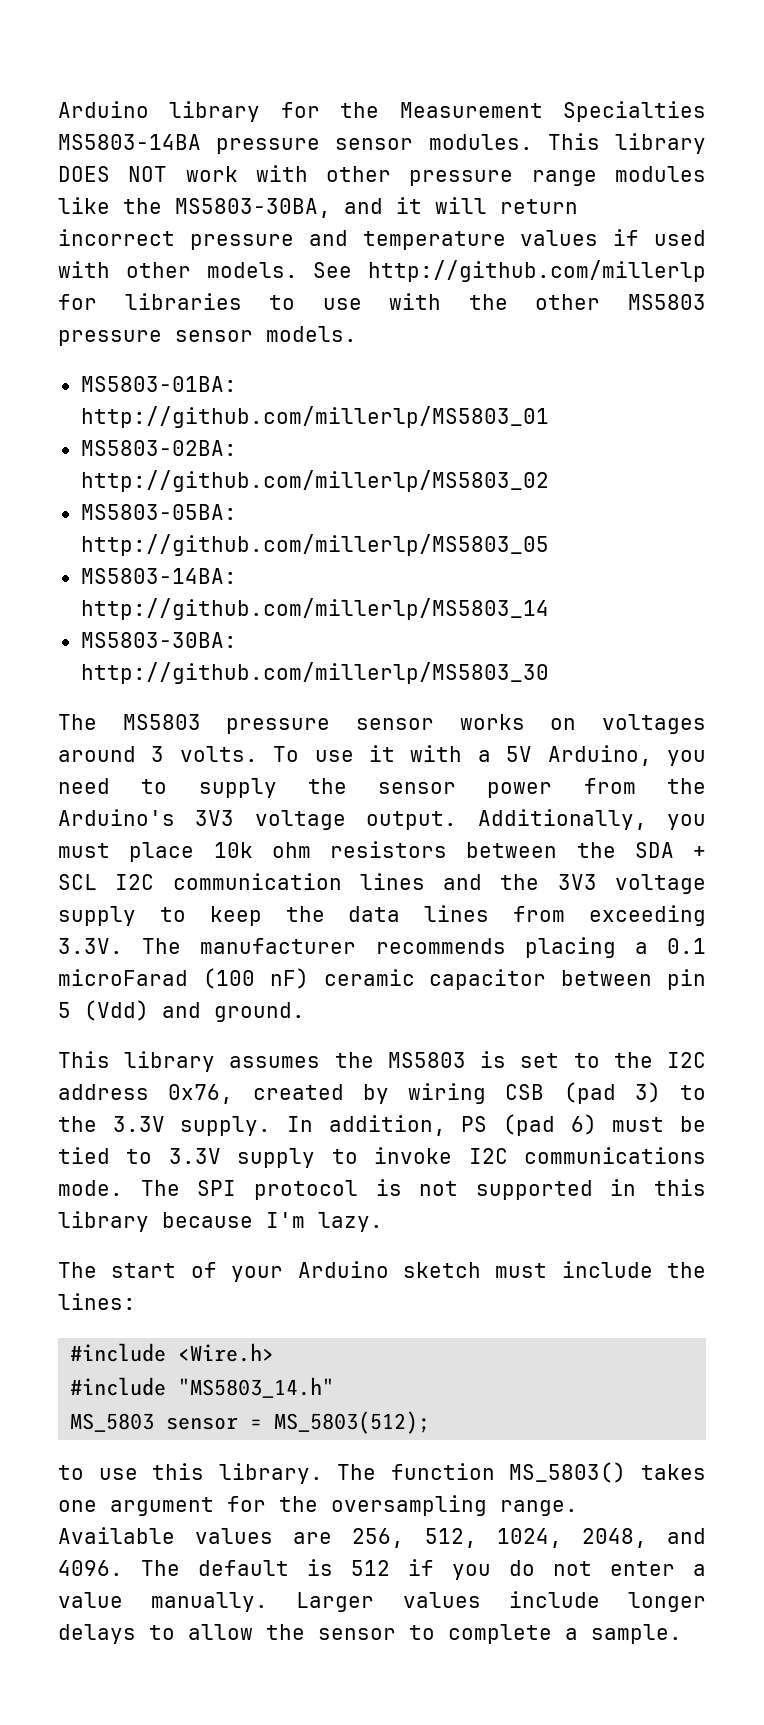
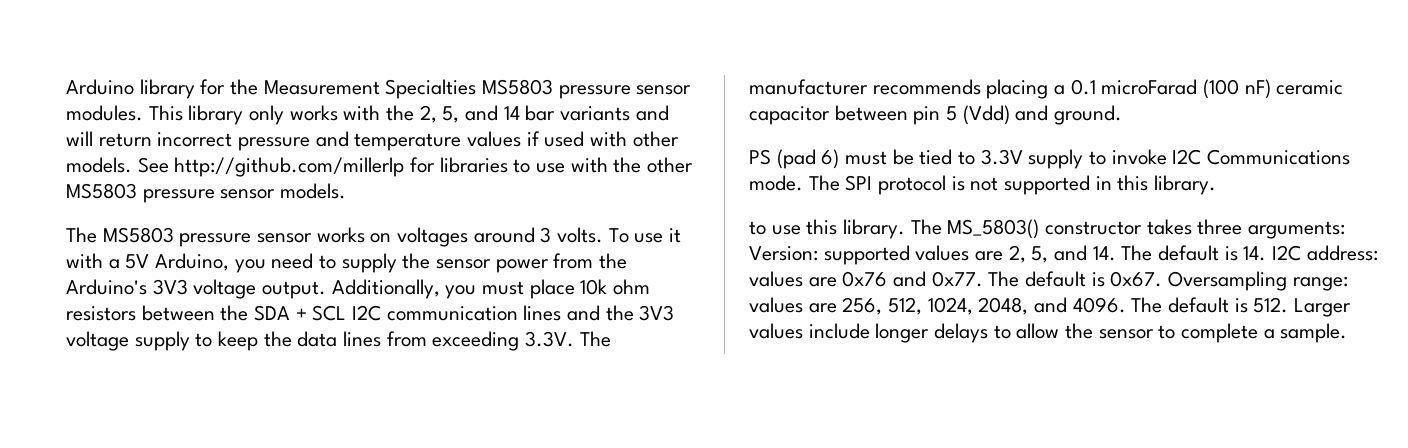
[58,134,201,150] MS5803-14BA -> [482,79,554,95] MS5803
[58,165,706,186] [58,197,422,218] DOES NOT work with other pressure range modules like the MS5803-30BA, and it -> [249,105,669,125] only works with the 2, 5, and 14 bar variants and
[80,376,237,392] [80,406,549,428] [80,440,237,456] [80,470,549,492] [80,504,237,520] [80,534,549,556] [80,568,237,584] [80,598,549,620] [80,632,237,648] [80,662,549,684] // MS5803-01BA: http://github.com/millerlp/MS5803_01 // MS5803-02BA: http://github.com/millerlp/MS5803_02 // MS5803-05BA: http://github.com/millerlp/MS5803_05 // MS5803-14BA: http://github.com/millerlp/MS5803_14 // MS5803-30BA: http://github.com/millerlp/MS5803_30 -> (347, 191) none
[58,1051,706,1072] [58,1082,706,1104] [58,1115,446,1136] This library assumes the MS5803 is set to the I2C address 0x76, created by wiring CSB (pad 3) to the 3.3V supply. In addition, -> (1123, 115) none
[524,1147,706,1164] communications -> [1207,149,1351,165] Communications
[58,1211,383,1232] [58,1261,706,1282] [58,1293,136,1310] [70,1343,275,1362] [70,1377,335,1398] [70,1411,431,1434] library because I'm lazy. // The start of your Arduino sketch must include the lines: // #include <Wire.h> // #include "MS5803_14.h" // MS_5803 sensor = MS_5803(512); -> [1154,175,1217,195] library.
[390,1462,706,1483] [58,1495,578,1516] [58,1527,175,1544] function MS_5803() takes one argument for the oversampling range. Available -> [947,219,1346,239] [749,245,1378,265] [749,271,1348,291] MS_5803() constructor takes three arguments: Version: supported values are 2, 5, and 14. The default is 14. I2C address: values are 0x76 and 0x77. The default is 0x67. Oversampling range:
[351,1559,706,1580] [58,1592,269,1612] 512 if you do not enter a value manually. -> [1253,297,1289,313] 512.

